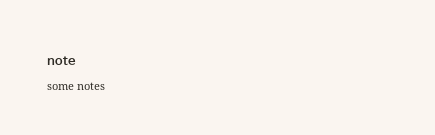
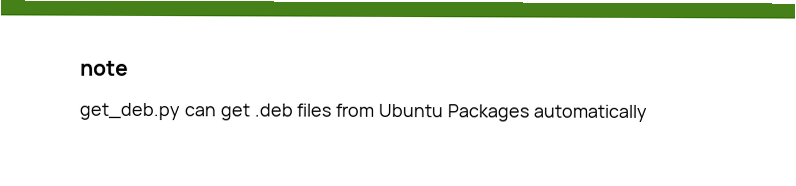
[47,82,105,90] some notes -> [79,102,647,122] get_deb.py can get .deb files from Ubuntu Packages automatically

